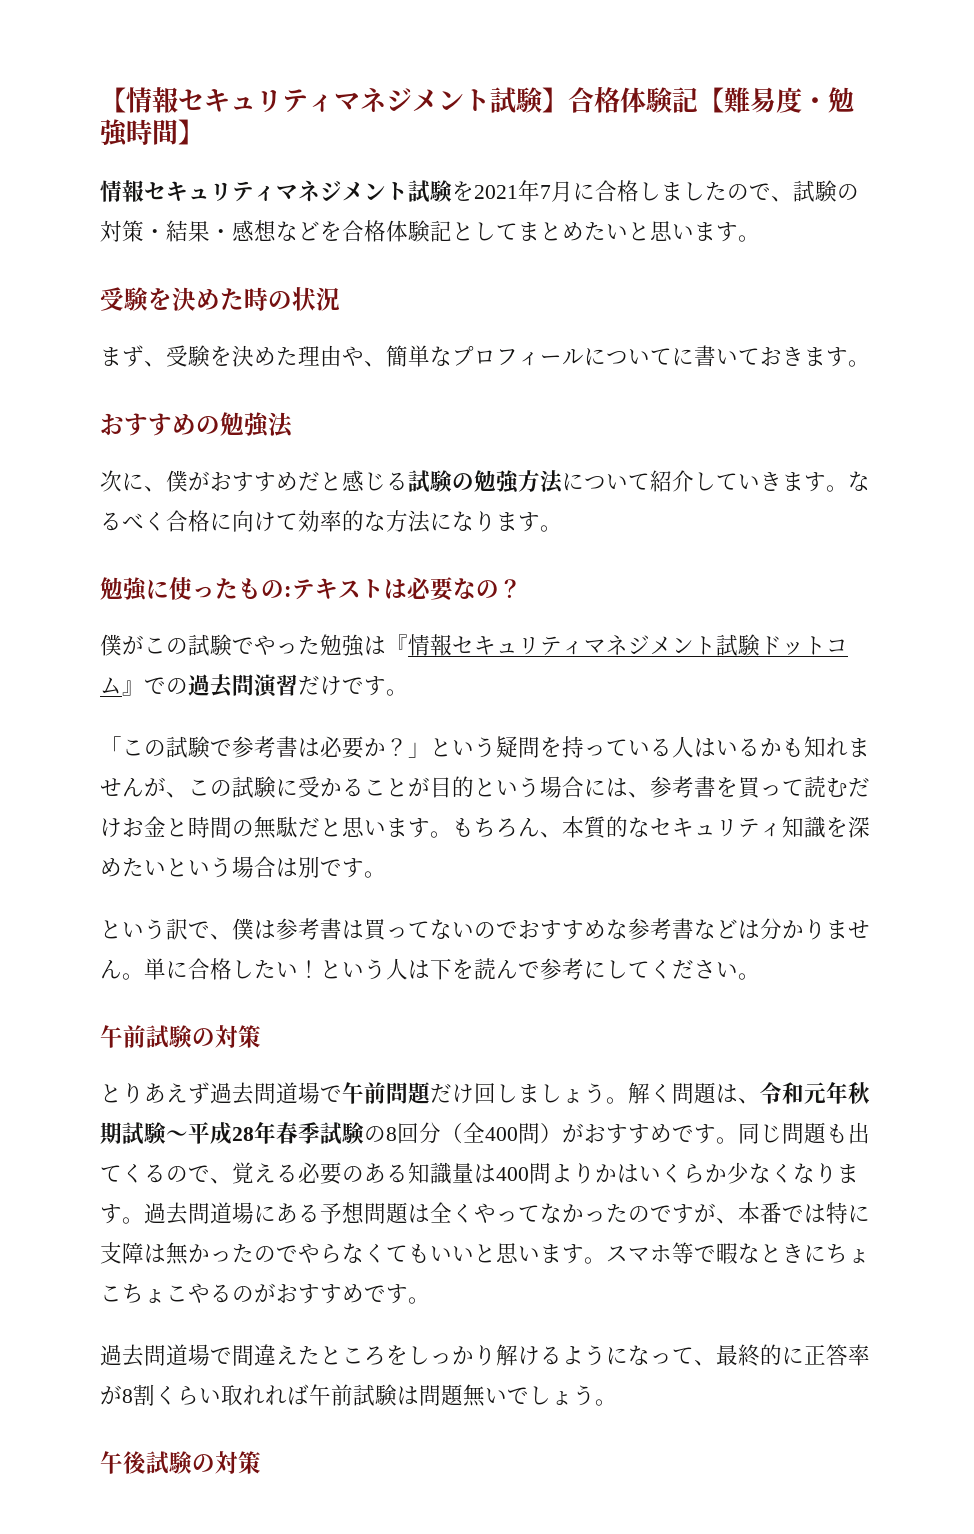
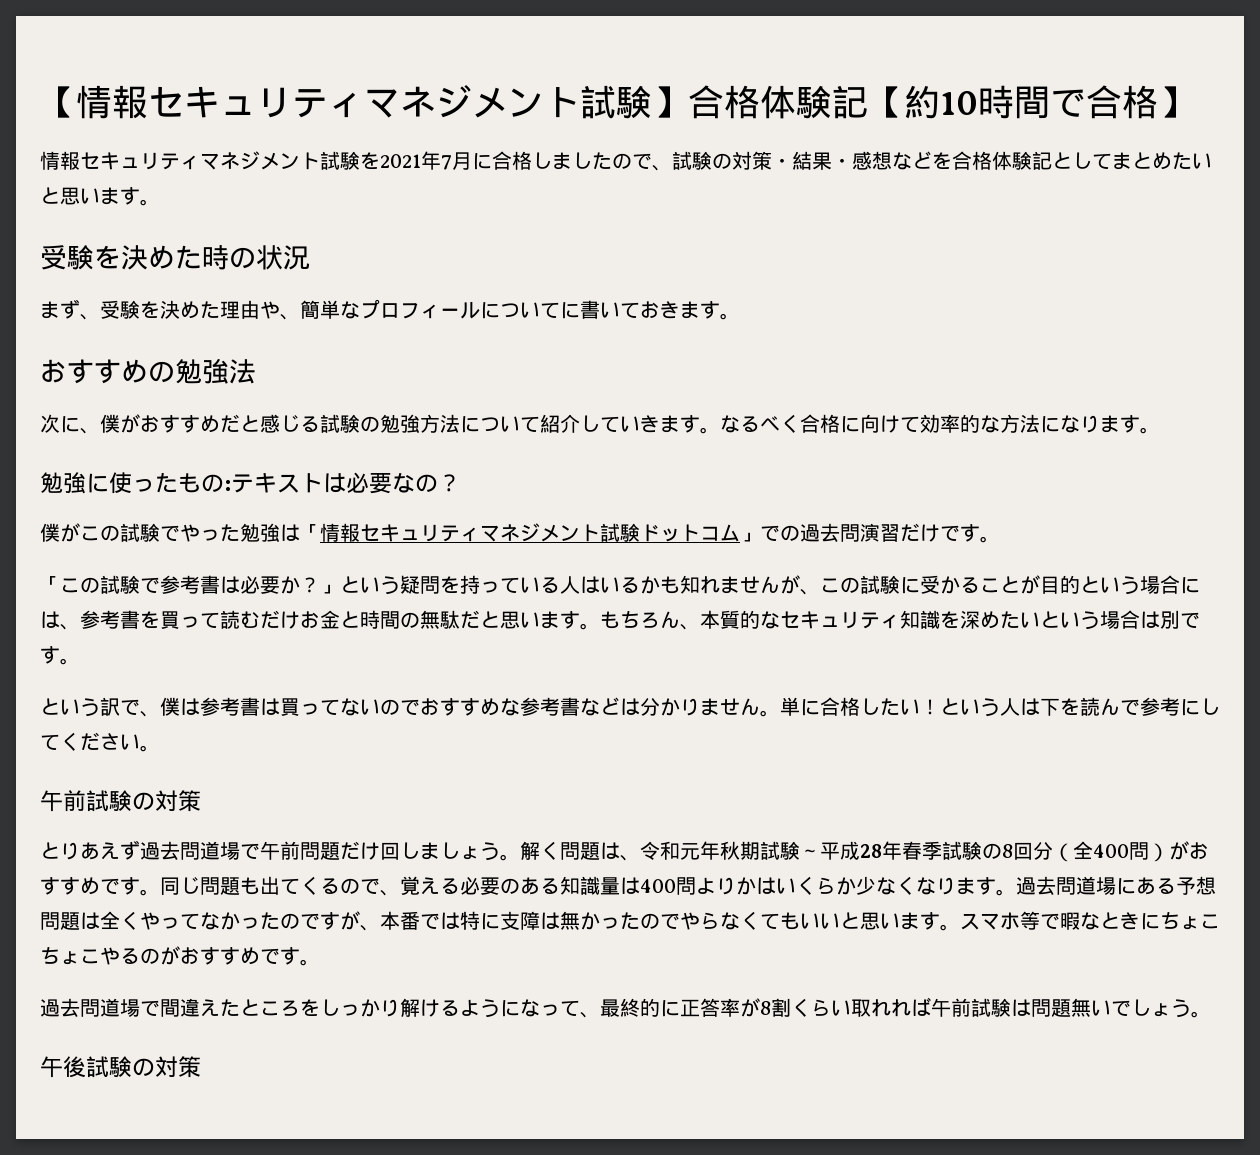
[724,87,854,113] [100,119,178,147] 難易度・勉強時間 -> [904,85,1158,119] 約10時間で合格
[386,634,408,653] 『 -> [300,524,320,540] 「
[122,680,144,696] 』 -> [740,532,760,542] 」

